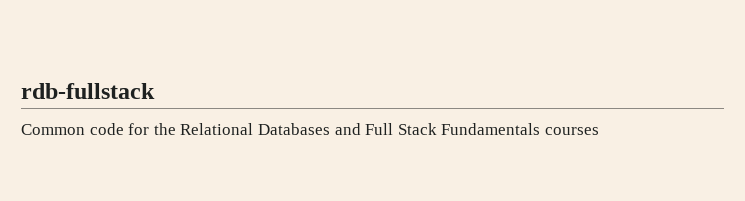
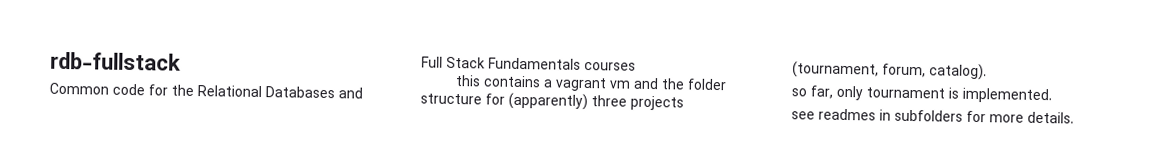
(599, 131) none -> [455,75,728,92] [420,92,684,111] [792,61,987,81] [791,85,1052,104] [791,108,1074,124] // this contains a vagrant vm and the folder structure for (apparently) three projects (tournament, forum, catalog). // so far, only tournament is implemented. // see readmes in subfolders for more details.

